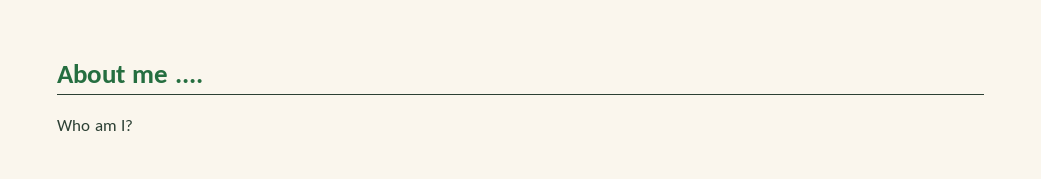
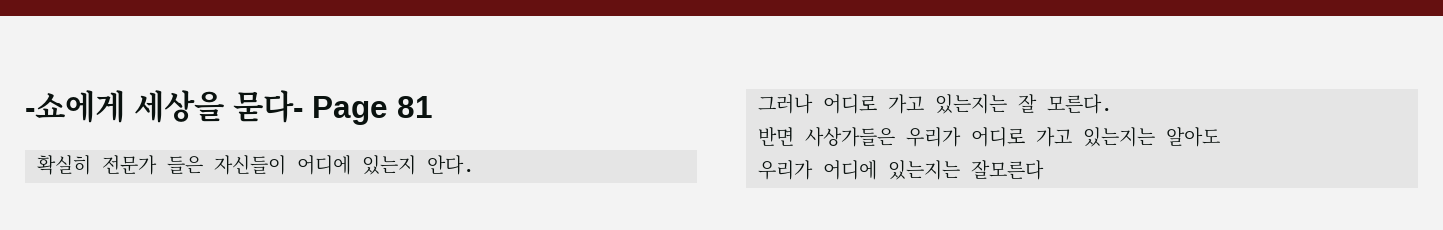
[57,64,204,83] [57,120,134,131] About me .... // Who am I? -> [25,90,433,125] [37,154,474,175] [758,94,1112,114] [758,127,1220,147] [758,160,1044,180] -쇼에게 세상을 묻다- Page 81 // 확실히 전문가 들은 자신들이 어디에 있는지 안다. // 그러나 어디로 가고 있는지는 잘 모른다. // 반면 사상가들은 우리가 어디로 가고 있는지는 알아도 // 우리가 어디에 있는지는 잘모른다

